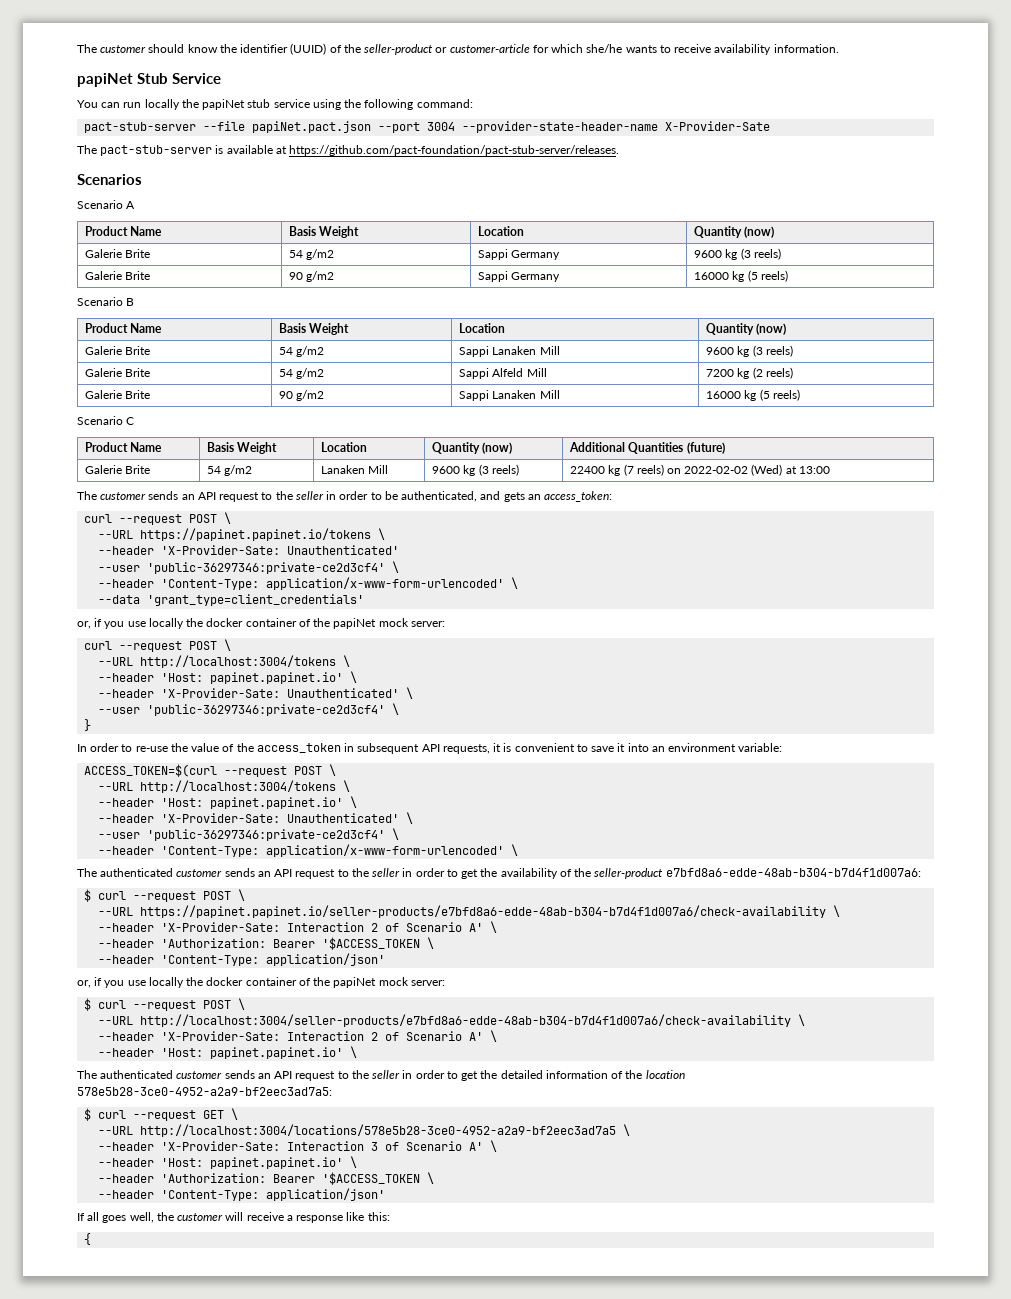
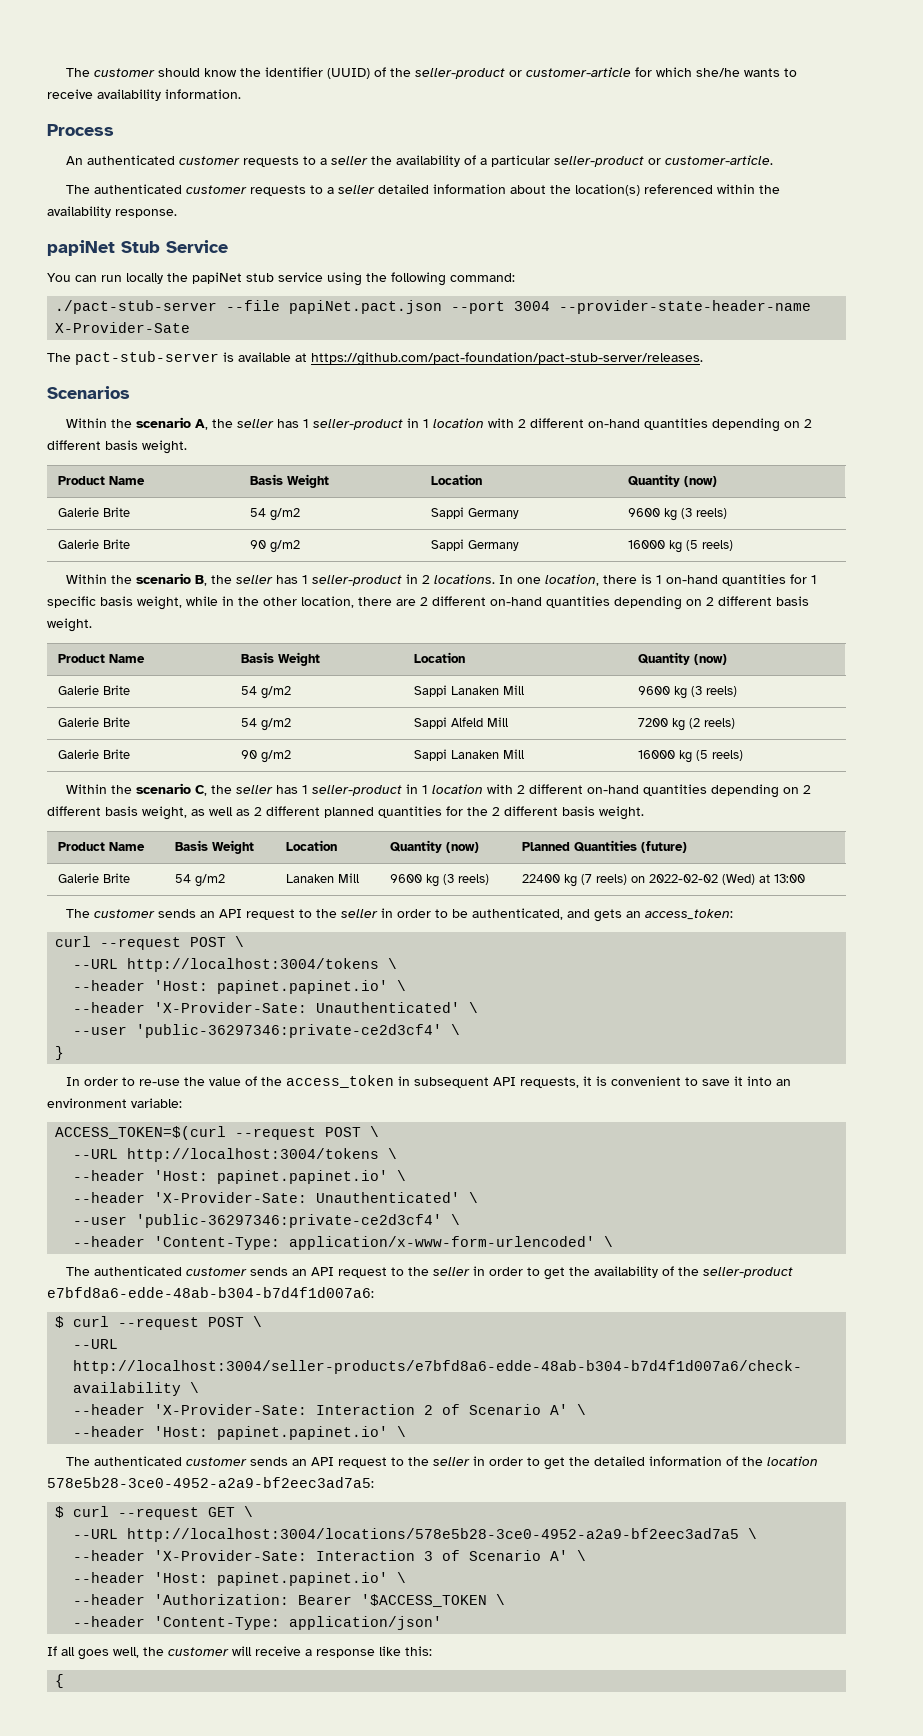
(839, 48) none -> [47,124,114,136] [65,155,773,167] [65,184,780,196] [47,206,177,218] // Process // An authenticated customer requests to a seller the availability of a particular seller-product or customer-article. // The authenticated customer requests to a seller detailed information about the location(s) referenced within the availability response.
[84,122,197,133] pact-stub-server -> [55,300,218,314] ./pact-stub-server
[77,200,136,209] Scenario A -> [65,417,812,432] [47,440,187,454] Within the scenario A, the seller has 1 seller-product in 1 location with 2 different on-hand quantities depending on 2 different basis weight.
[77,297,135,306] Scenario B -> [65,573,817,586] [47,596,809,610] [47,618,92,632] Within the scenario B, the seller has 1 seller-product in 2 locations. In one location, there is 1 on-hand quantities for 1 specific basis weight, while in the other location, there are 2 different on-hand quantities depending on 2 different basis weight.
[77,416,135,425] Scenario C -> [65,783,811,798] [47,806,644,820] Within the scenario C, the seller has 1 seller-product in 1 location with 2 different on-hand quantities depending on 2 different basis weight, as well as 2 different planned quantities for the 2 different basis weight.
[569,442,626,452] Additional -> [522,842,571,851] Planned
[98,528,386,541] [98,545,400,555] [98,561,400,574] [98,577,519,590] [98,594,365,606] [77,618,445,629] [84,639,232,652] // --URL https://papinet.papinet.io/tokens \ // --header 'X-Provider-Sate: Unauthenticated' // --user 'public-36297346:private-ce2d3cf4' \ // --header 'Content-Type: application/x-www-form-urlencoded' \ // --data 'grant_type=client_credentials' // or, if you use locally the docker container of the papiNet mock server: // curl --request POST \ -> (245, 941) none
[98,905,841,918] [98,921,498,933] [98,937,435,950] [98,953,386,966] [77,977,445,988] [84,998,246,1011] // --URL https://papinet.papinet.io/seller-products/e7bfd8a6-edde-48ab-b304-b7d4f1d007a6/check-availability \ // --header 'X-Provider-Sate: Interaction 2 of Scenario A' \ // --header 'Authorization: Bearer '$ACCESS_TOKEN \ // --header 'Content-Type: application/json' // or, if you use locally the docker container of the papiNet mock server: // $ curl --request POST \ -> (263, 1321) none

